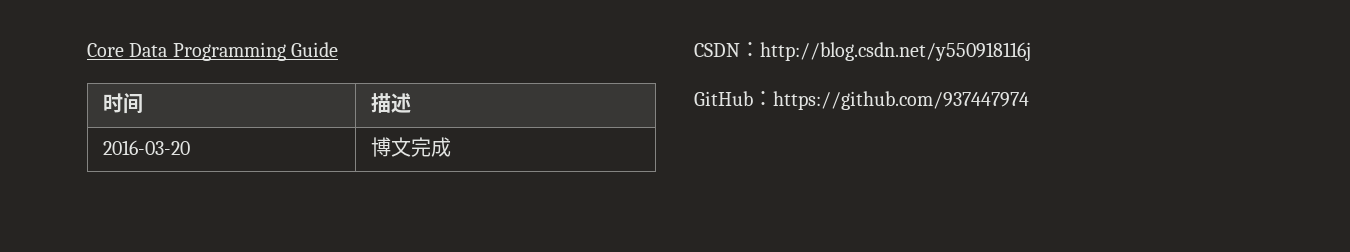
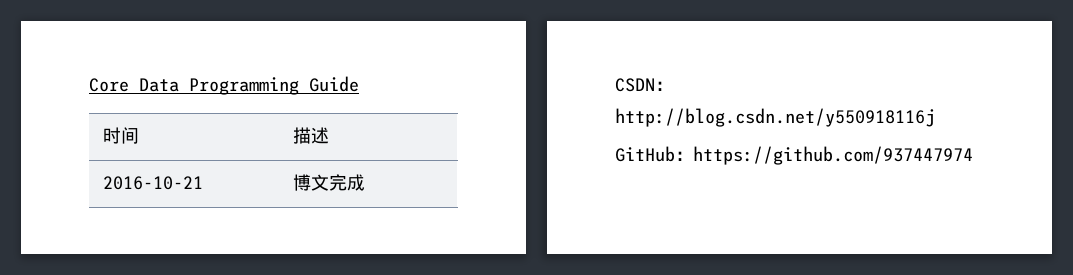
[102,140,190,155] 2016-03-20 -> [103,176,204,190] 2016-10-21

